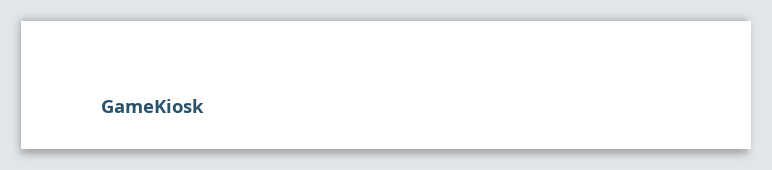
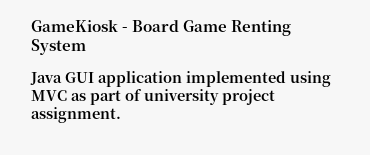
(204, 106) none -> [122,20,292,36] [31,39,86,55] [30,71,331,87] [31,89,275,105] [31,107,121,123] - Board Game Renting System // Java GUI application implemented using MVC as part of university project assignment.

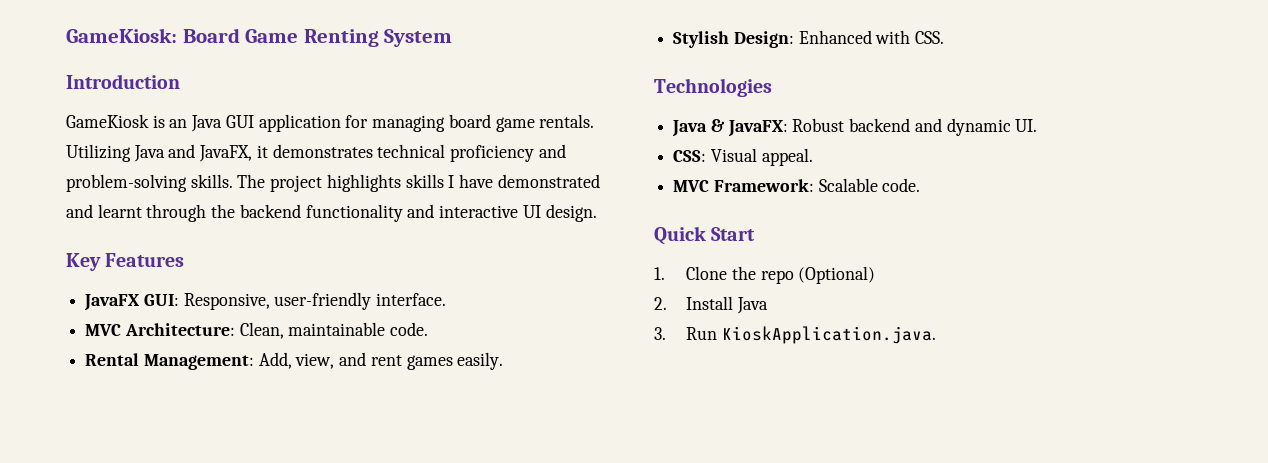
[31,19,129,32] GameKiosk - -> [66,28,177,43] GameKiosk:
[30,71,331,87] [31,89,275,105] [31,107,121,123] Java GUI application implemented using MVC as part of university project assignment. -> [66,74,180,89] [66,114,595,132] [66,144,566,162] [66,174,600,192] [66,204,597,222] [66,253,185,271] [84,292,447,311] [85,322,429,339] [85,352,504,370] [673,30,945,48] [654,78,772,97] [672,118,1038,137] [673,148,813,166] [673,178,921,192] [654,226,756,245] [654,266,876,284] [654,296,768,314] [654,326,936,344] Introduction // GameKiosk is an Java GUI application for managing board game rentals. Utilizing Java and JavaFX, it demonstrates technical proficiency and problem-solving skills. The project highlights skills I have demonstrated and learnt through the backend functionality and interactive UI design. // Key Features // JavaFX GUI: Responsive, user-friendly interface. // MVC Architecture: Clean, maintainable code. // Rental Management: Add, view, and rent games easily. // Stylish Design: Enhanced with CSS. // Technologies // Java & JavaFX: Robust backend and dynamic UI. // CSS: Visual appeal. // MVC Framework: Scalable code. // Quick Start // 1. Clone the repo (Optional) // 2. Install Java // 3. Run KioskApplication.java.

